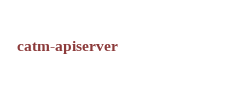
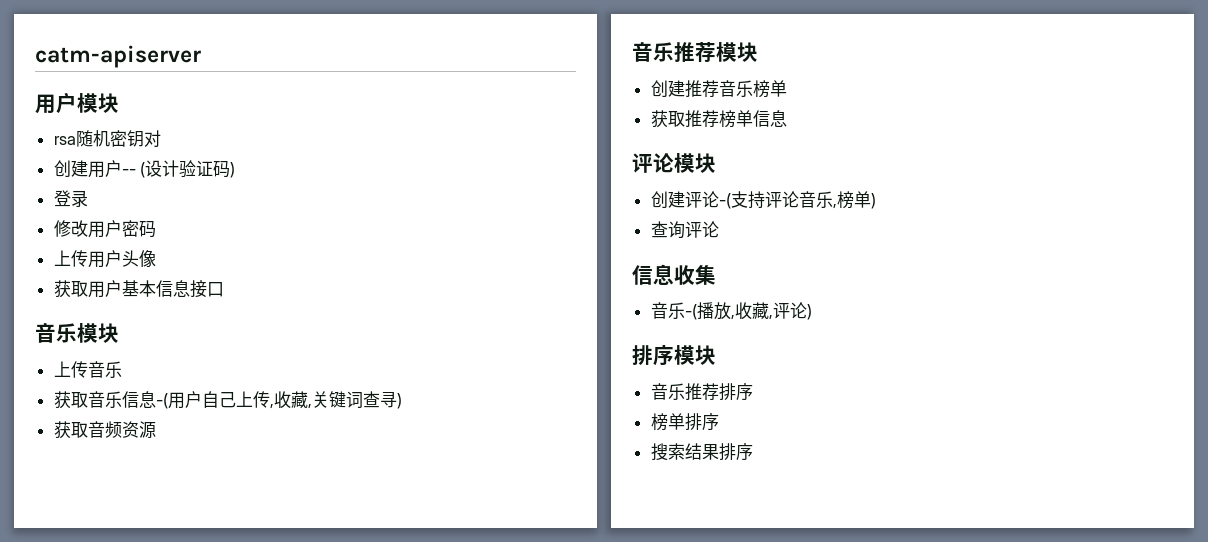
(118, 47) none -> [35,92,119,114] [53,130,161,147] [53,160,236,178] [53,190,88,207] [53,220,156,238] [53,250,156,268] [53,280,224,298] [35,323,119,343] [53,361,122,378] [53,391,402,409] [53,421,156,439] [632,42,758,63] [650,80,787,98] [650,110,787,128] [632,153,716,173] [650,191,876,209] [650,221,719,239] [632,264,716,285] [650,302,812,320] [632,345,716,366] [650,383,753,401] [650,413,719,431] [650,443,753,461] // 用户模块 // rsa随机密钥对 // 创建用户-- (设计验证码) // 登录 // 修改用户密码 // 上传用户头像 // 获取用户基本信息接口 // 音乐模块 // 上传音乐 // 获取音乐信息-(用户自己上传,收藏,关键词查寻) // 获取音频资源 // 音乐推荐模块 // 创建推荐音乐榜单 // 获取推荐榜单信息 // 评论模块 // 创建评论-(支持评论音乐,榜单) // 查询评论 // 信息收集 // 音乐-(播放,收藏,评论) // 排序模块 // 音乐推荐排序 // 榜单排序 // 搜索结果排序

